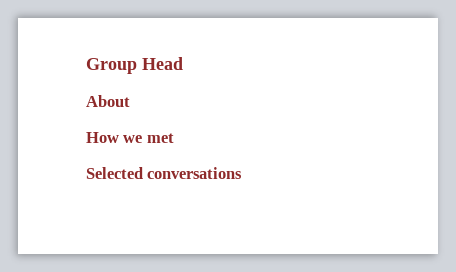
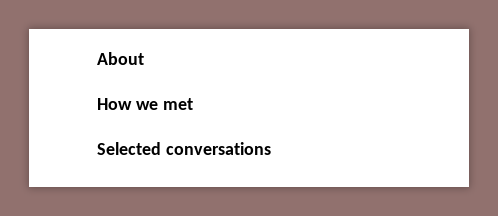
[86,57,183,74] Group Head // -> (97, 58) none

